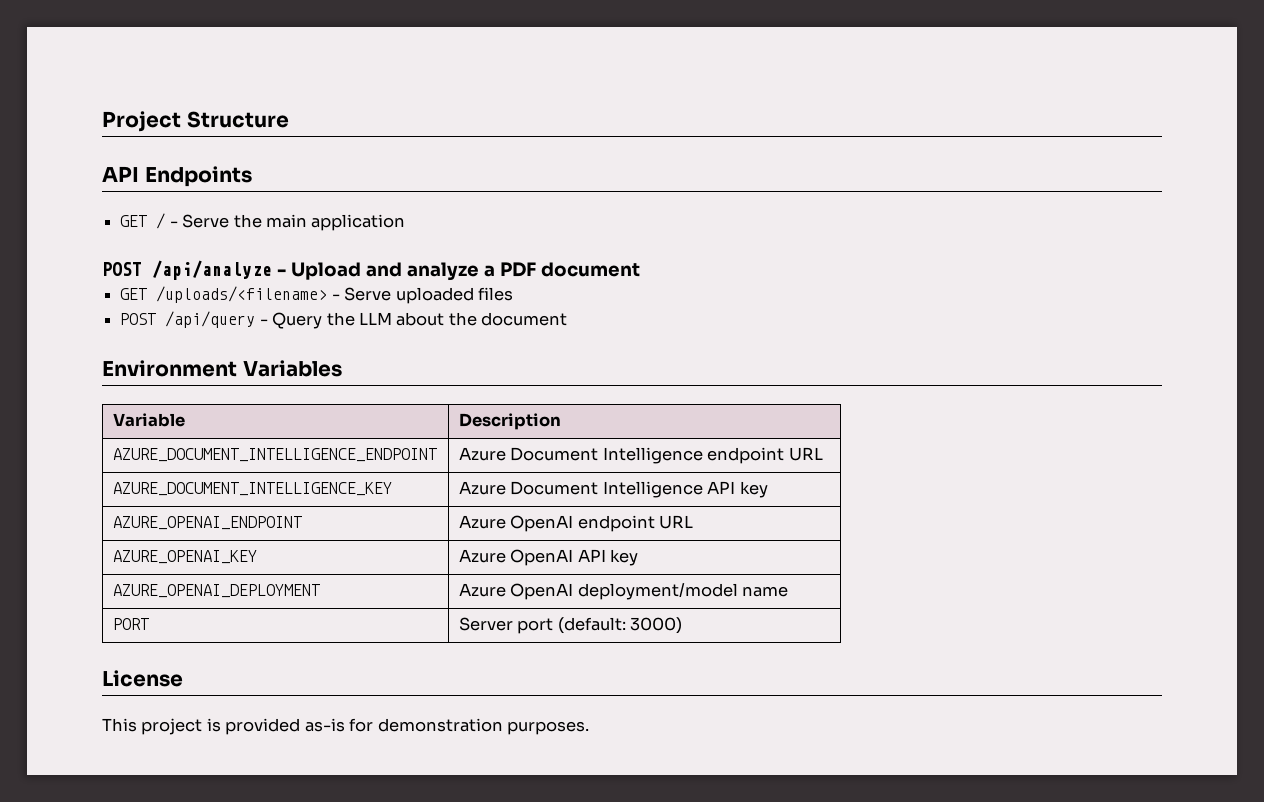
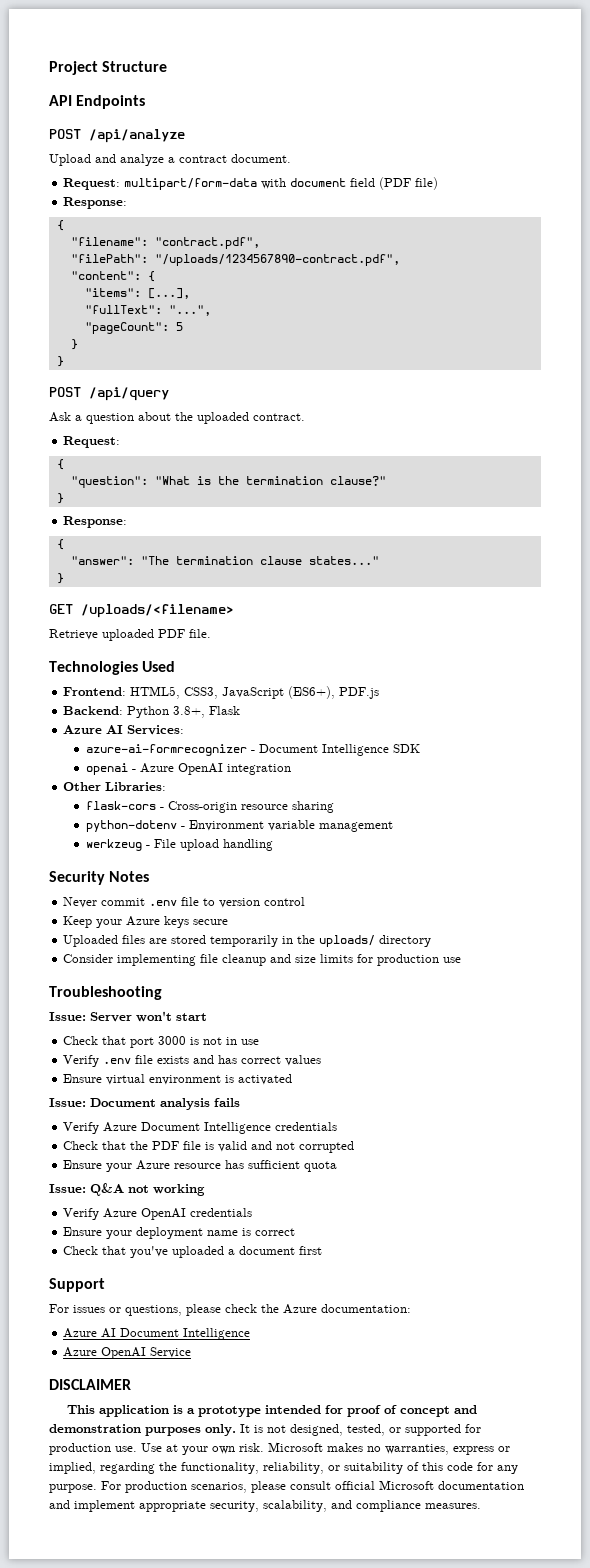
[120,213,406,231] // GET / - Serve the main application -> (146, 102) none
[276,269,286,276] - -> (185, 136) //
[499,262,640,277] [120,286,513,304] [120,311,568,329] [102,360,342,377] [112,413,185,427] [458,413,561,430] [112,448,437,462] [458,447,823,464] [112,482,392,496] [458,481,768,498] [112,516,302,530] [458,515,694,532] [112,550,257,564] [458,549,639,566] [112,584,320,598] [458,583,789,600] [112,618,149,630] [458,617,683,634] [102,670,183,687] [102,718,590,735] PDF document // GET /uploads/<filename> - Serve uploaded files // POST /api/query - Query the LLM about the document // Environment Variables // Variable | Description // AZURE_DOCUMENT_INTELLIGENCE_ENDPOINT | Azure Document Intelligence endpoint URL // AZURE_DOCUMENT_INTELLIGENCE_KEY | Azure Document Intelligence API key // AZURE_OPENAI_ENDPOINT | Azure OpenAI endpoint URL // AZURE_OPENAI_KEY | Azure OpenAI API key // AZURE_OPENAI_DEPLOYMENT | Azure OpenAI deployment/model name // PORT | Server port (default: 3000) // License // This project is provided as-is for demonstration purposes. -> [179,154,291,163] [63,177,439,190] [63,197,128,209] [56,220,64,231] [70,237,260,249] [70,254,400,266] [70,271,155,282] [84,288,190,299] [84,305,211,316] [84,322,183,334] [70,339,78,350] [56,356,64,367] [49,387,169,401] [49,412,305,424] [63,436,121,448] [56,459,64,470] [70,476,386,488] [56,493,64,504] [63,516,128,528] [56,539,64,550] [70,556,379,565] [56,573,64,584] [49,604,234,618] [49,629,211,641] [49,661,176,675] [63,686,380,699] [63,706,241,718] [63,725,185,735] [86,744,421,756] [86,763,292,775] [63,782,167,791] [86,801,335,813] [86,820,394,832] [86,839,274,851] [49,871,150,885] [63,897,306,908] [63,916,229,928] [63,935,432,947] [63,954,462,966] [49,986,162,1000] [49,1011,207,1022] [63,1036,260,1048] [63,1055,322,1067] [63,1074,293,1085] [49,1098,240,1110] [63,1122,338,1134] [63,1141,355,1153] [63,1160,338,1172] [49,1183,205,1196] [63,1208,253,1220] [63,1227,296,1239] [63,1246,323,1258] [49,1278,105,1292] [49,1304,411,1316] [63,1328,251,1340] [63,1347,192,1359] [49,1379,131,1390] [66,1405,477,1417] [49,1424,481,1436] [49,1442,510,1455] [49,1462,518,1474] [49,1480,524,1493] [49,1500,481,1512] contract document. // Request: multipart/form-data with document field (PDF file) // Response: // { // "filename": "contract.pdf", // "filePath": "/uploads/1234567890-contract.pdf", // "content": { // "items": [...], // "fullText": "...", // "pageCount": 5 // } // } // POST /api/query // Ask a question about the uploaded contract. // Request: // { // "question": "What is the termination clause?" // } // Response: // { // "answer": "The termination clause states..." // } // GET /uploads/<filename> // Retrieve uploaded PDF file. // Technologies Used // Frontend: HTML5, CSS3, JavaScript (ES6+), PDF.js // Backend: Python 3.8+, Flask // Azure AI Services: // azure-ai-formrecognizer - Document Intelligence SDK // openai - Azure OpenAI integration // Other Libraries: // flask-cors - Cross-origin resource sharing // python-dotenv - Environment variable management // werkzeug - File upload handling // Security Notes // Never commit .env file to version control // Keep your Azure keys secure // Uploaded files are stored temporarily in the uploads/ directory // Consider implementing file cleanup and size limits for production use // Troubleshooting // Issue: Server won't start // Check that port 3000 is not in use // Verify .env file exists and has correct values // Ensure virtual environment is activated // Issue: Document analysis fails // Verify Azure Document Intelligence credentials // Check that the PDF file is valid and not corrupted // Ensure your Azure resource has sufficient quota // Issue: Q&A not working // Verify Azure OpenAI credentials // Ensure your deployment name is correct // Check that you've uploaded a document first // Support // For issues or questions, please check the Azure documentation: // Azure AI Document Intelligence // Azure OpenAI Service // DISCLAIMER // This application is a prototype intended for proof of concept and demonstration purposes only. It is not designed, tested, or supported for production use. Use at your own risk. Microsoft makes no warranties, express or implied, regarding the functionality, reliability, or suitability of this code for any purpose. For production scenarios, please consult official Microsoft documentation and implement appropriate security, scalability, and compliance measures.

